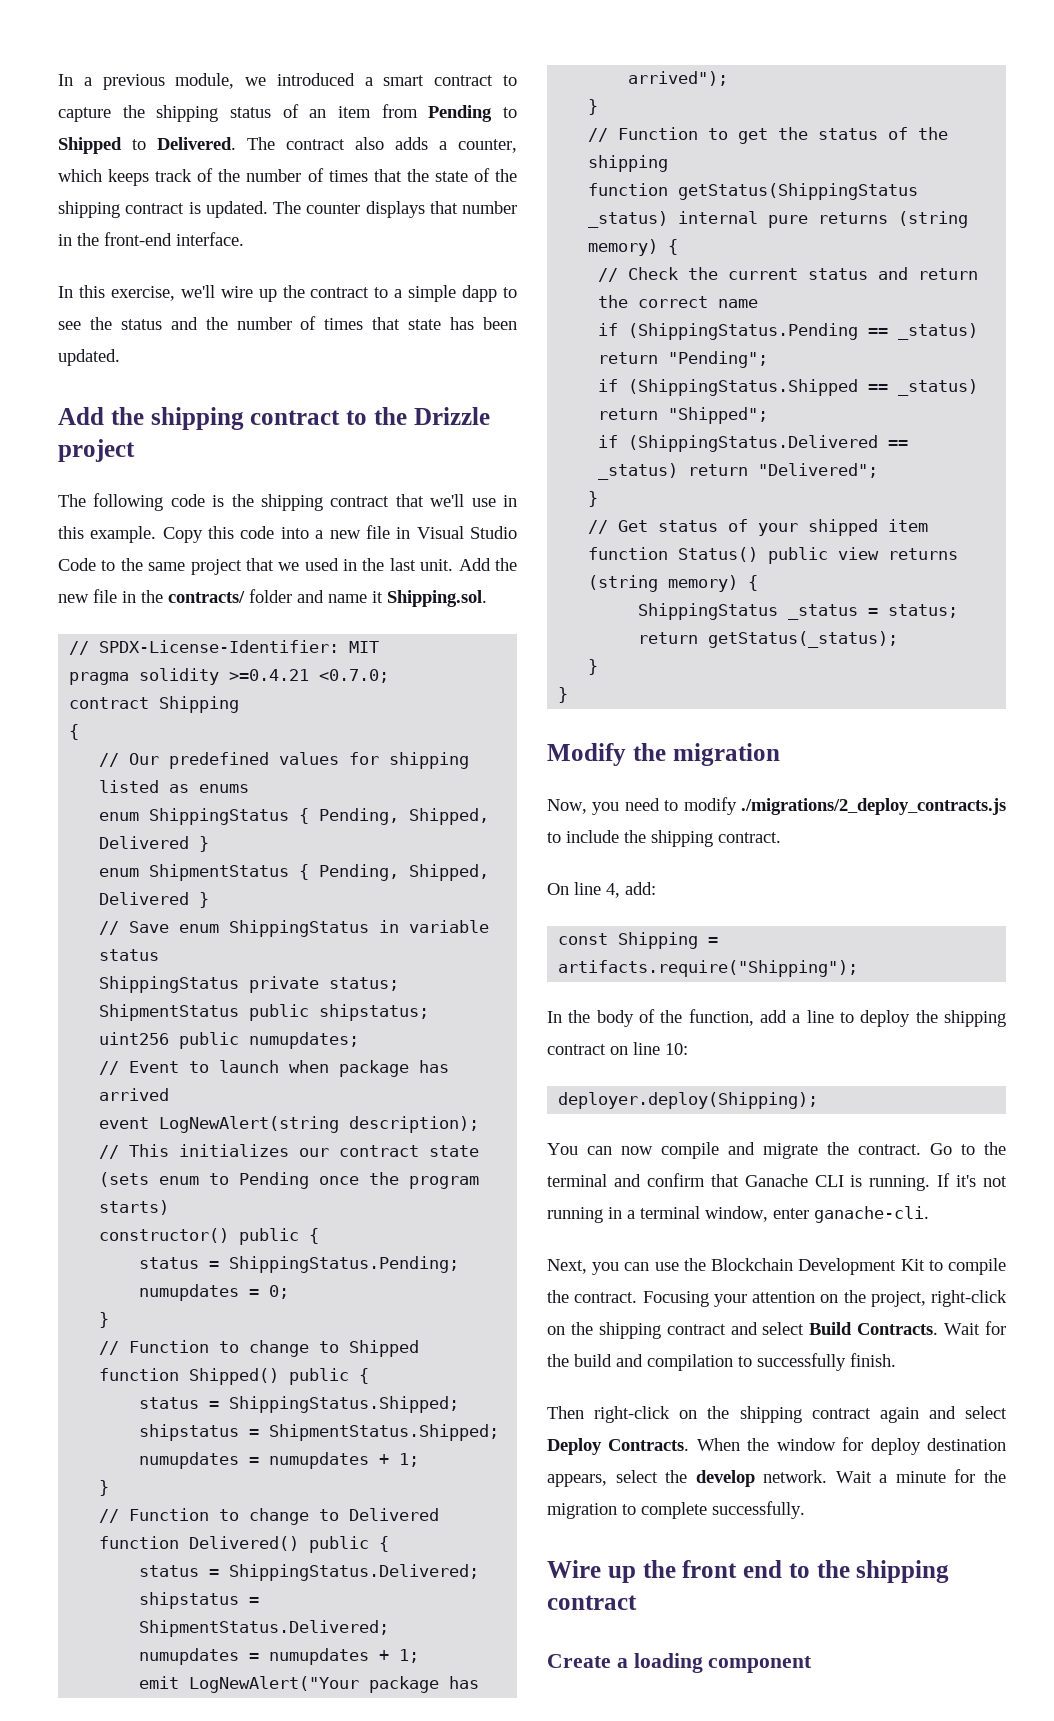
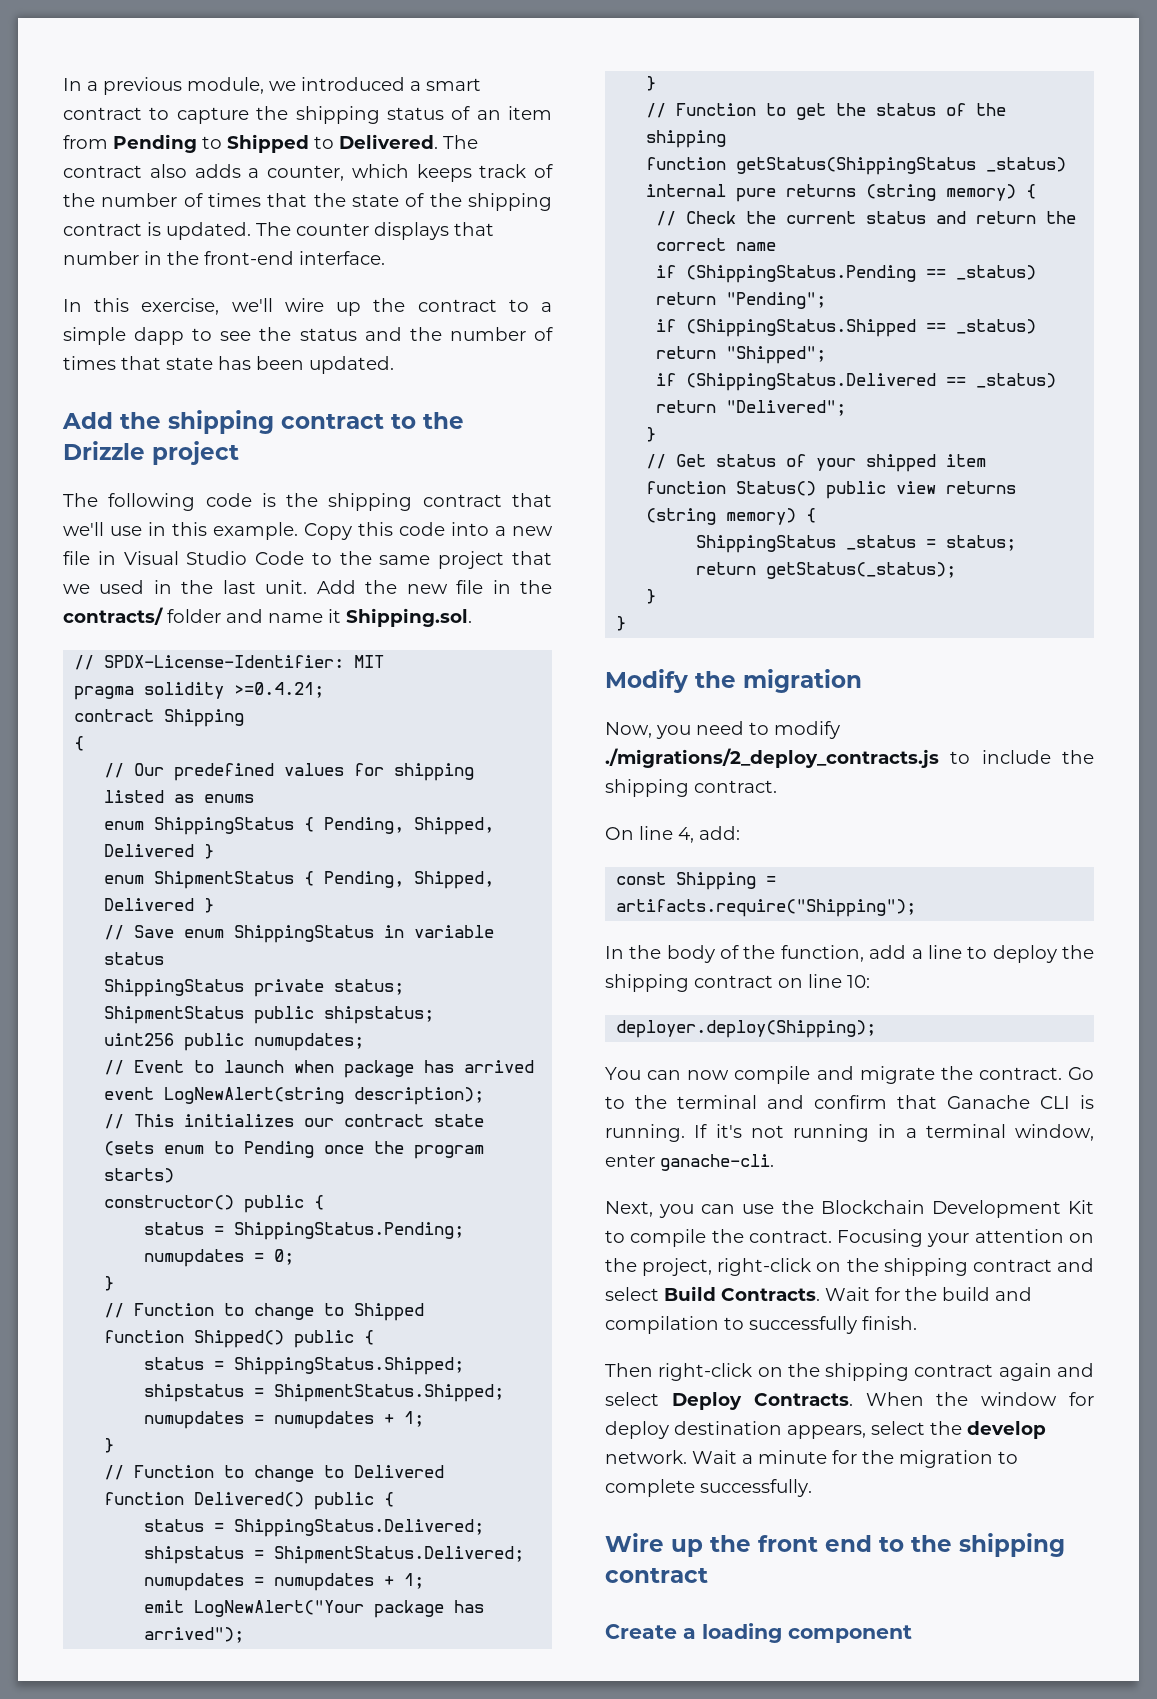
[229,669,390,683] >=0.4.21 <0.7.0; -> [234,682,325,698] >=0.4.21;

